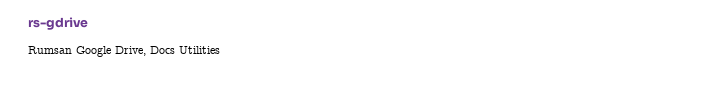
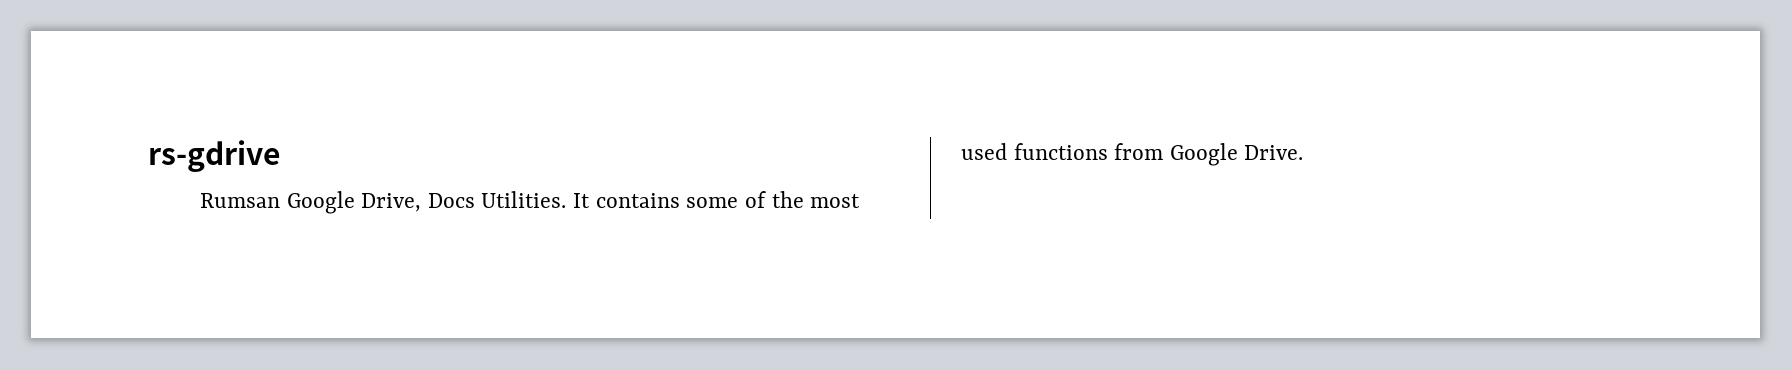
[179,46,220,54] Utilities -> [481,191,861,208] [961,143,1304,166] Utilities. It contains some of the most used functions from Google Drive.

